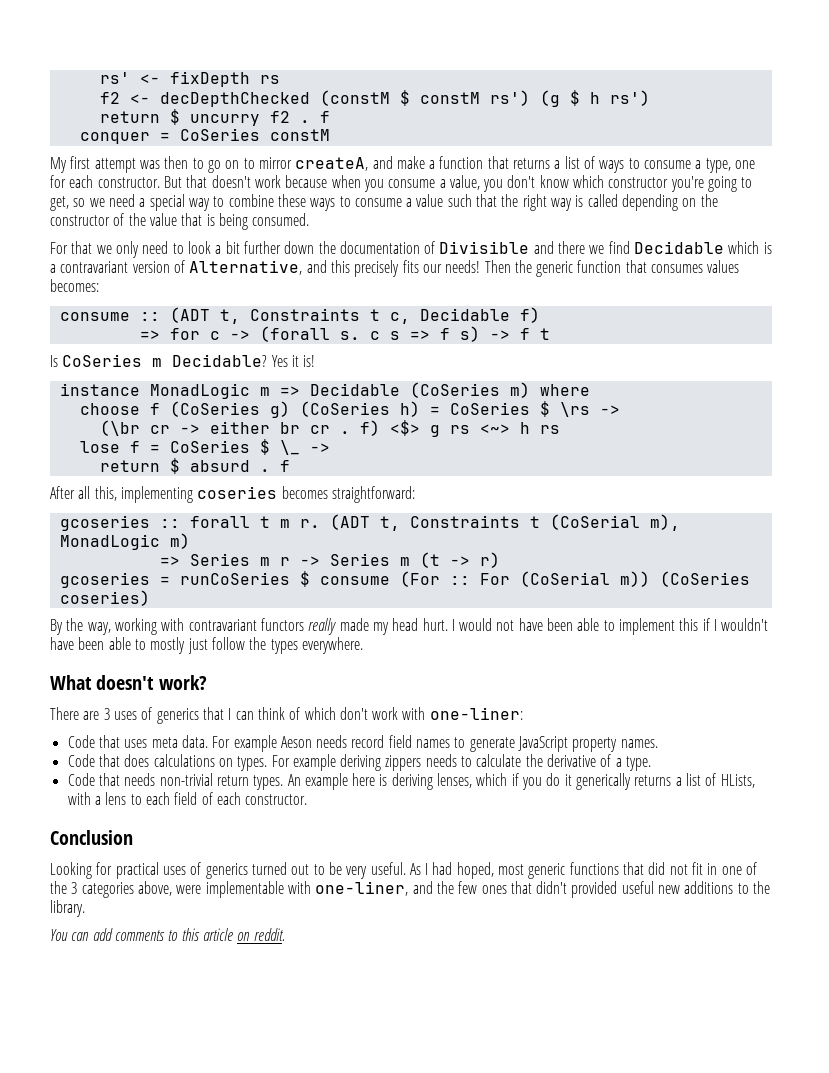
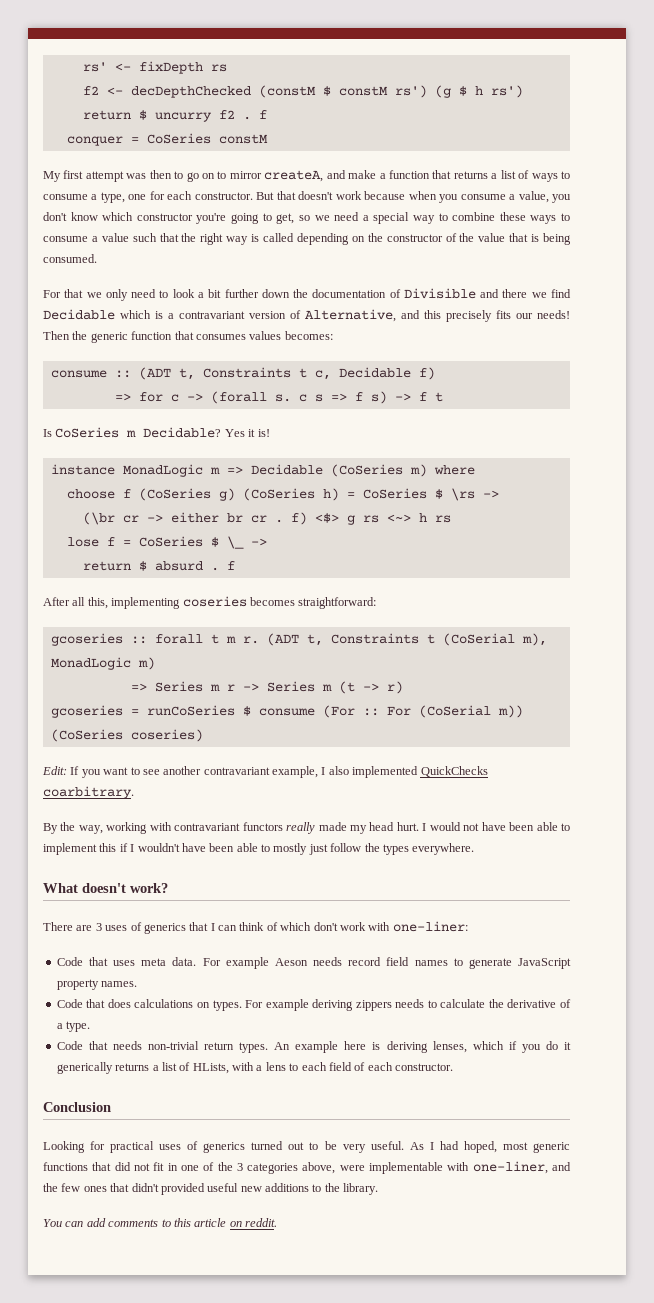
(150, 598) none -> [42,766,488,778] [43,786,134,799] // Edit: If you want to see another contravariant example, I also implemented QuickChecks coarbitrary.

